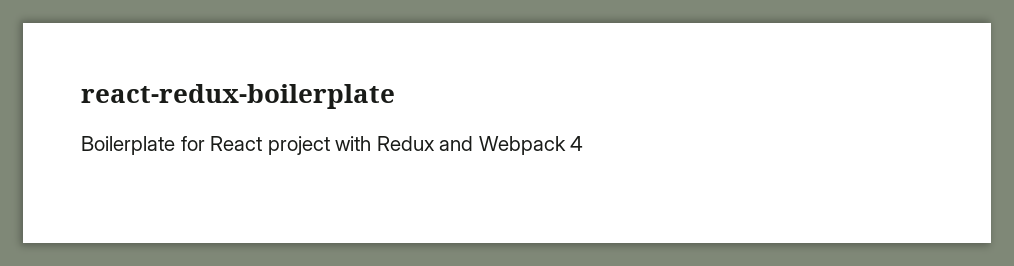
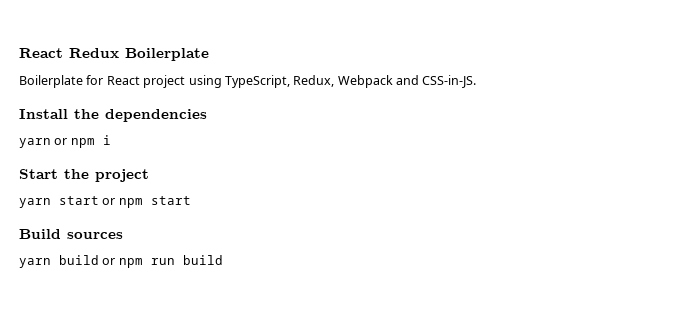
[81,84,395,109] react-redux-boilerplate -> [19,48,209,61] React Redux Boilerplate
[335,136,584,155] with Redux and Webpack 4 -> [188,75,477,88] [19,109,207,122] [19,135,111,148] [19,169,149,182] [19,196,191,208] [19,229,123,239] [19,255,223,268] using TypeScript, Redux, Webpack and CSS-in-JS. // Install the dependencies // yarn or npm i // Start the project // yarn start or npm start // Build sources // yarn build or npm run build

